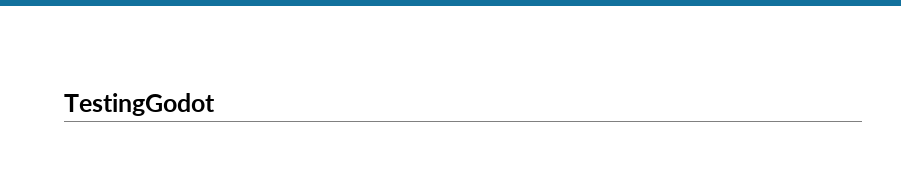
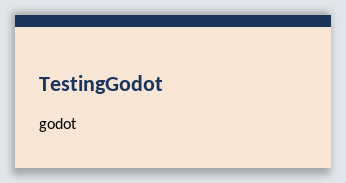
(215, 104) none -> [39,118,77,132] // godot

